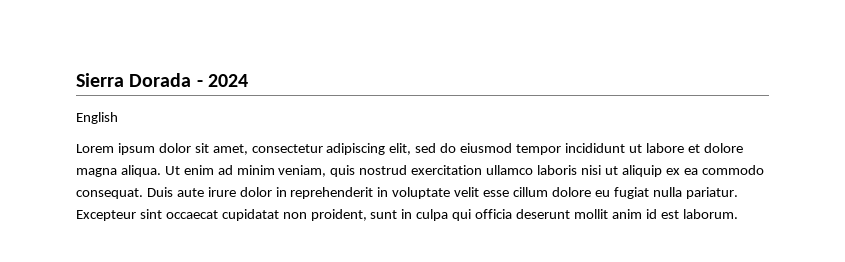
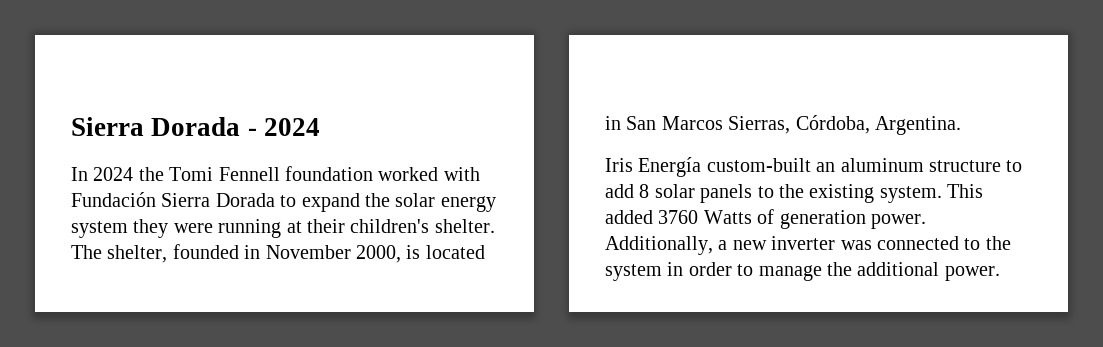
[76,112,118,124] [76,143,743,155] [76,165,764,177] [76,187,738,199] [76,209,738,221] English // Lorem ipsum dolor sit amet, consectetur adipiscing elit, sed do eiusmod tempor incididunt ut labore et dolore magna aliqua. Ut enim ad minim veniam, quis nostrud exercitation ullamco laboris nisi ut aliquip ex ea commodo consequat. Duis aute irure dolor in reprehenderit in voluptate velit esse cillum dolore eu fugiat nulla pariatur. Excepteur sint occaecat cupidatat non proident, sunt in culpa qui officia deserunt mollit anim id est laborum. -> [71,166,480,181] [71,192,496,212] [71,219,495,238] [71,244,485,263] [605,115,961,135] [605,157,1023,177] [605,184,984,203] [605,209,926,229] [605,236,1011,255] [605,262,1000,281] In 2024 the Tomi Fennell foundation worked with Fundación Sierra Dorada to expand the solar energy system they were running at their children's shelter. The shelter, founded in November 2000, is located in San Marcos Sierras, Córdoba, Argentina. // Iris Energía custom-built an aluminum structure to add 8 solar panels to the existing system. This added 3760 Watts of generation power. Additionally, a new inverter was connected to the system in order to manage the additional power.

